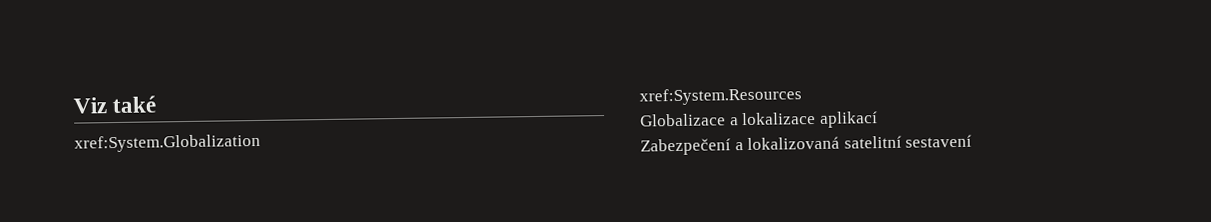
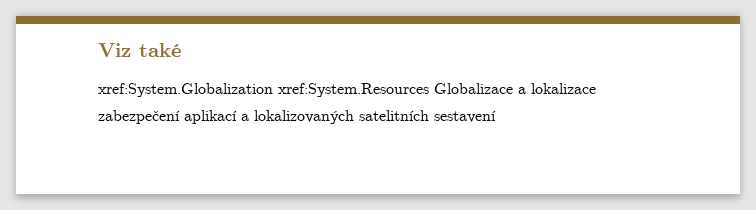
(261, 143) // -> (273, 90) none
(802, 96) // -> (429, 90) none
(817, 118) none -> [98,110,180,124] zabezpečení
[640,135,902,156] // Zabezpečení a lokalizovaná satelitní -> [241,110,429,124] a lokalizovaných satelitních

